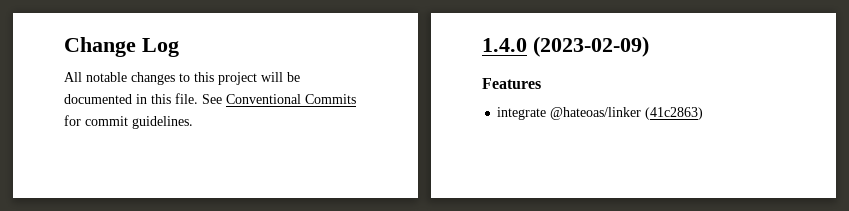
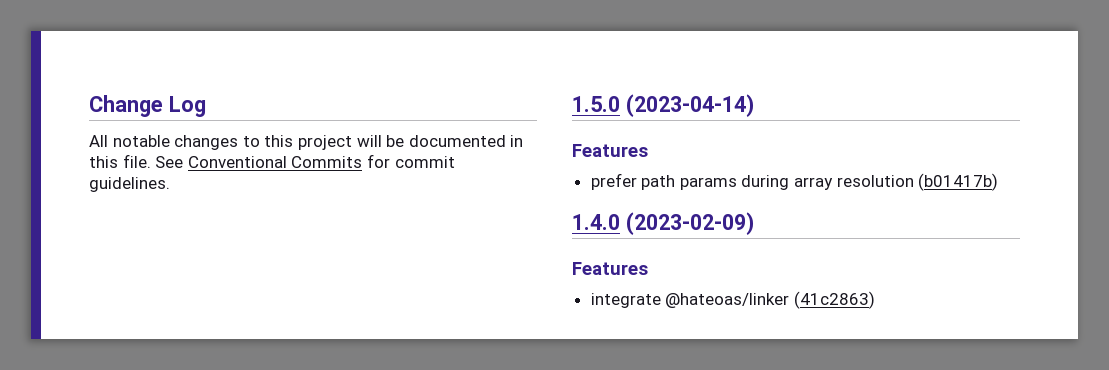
(193, 122) none -> [572,94,754,117] [572,144,648,157] [590,173,999,191] // 1.5.0 (2023-04-14) // Features // prefer path params during array resolution (b01417b)

